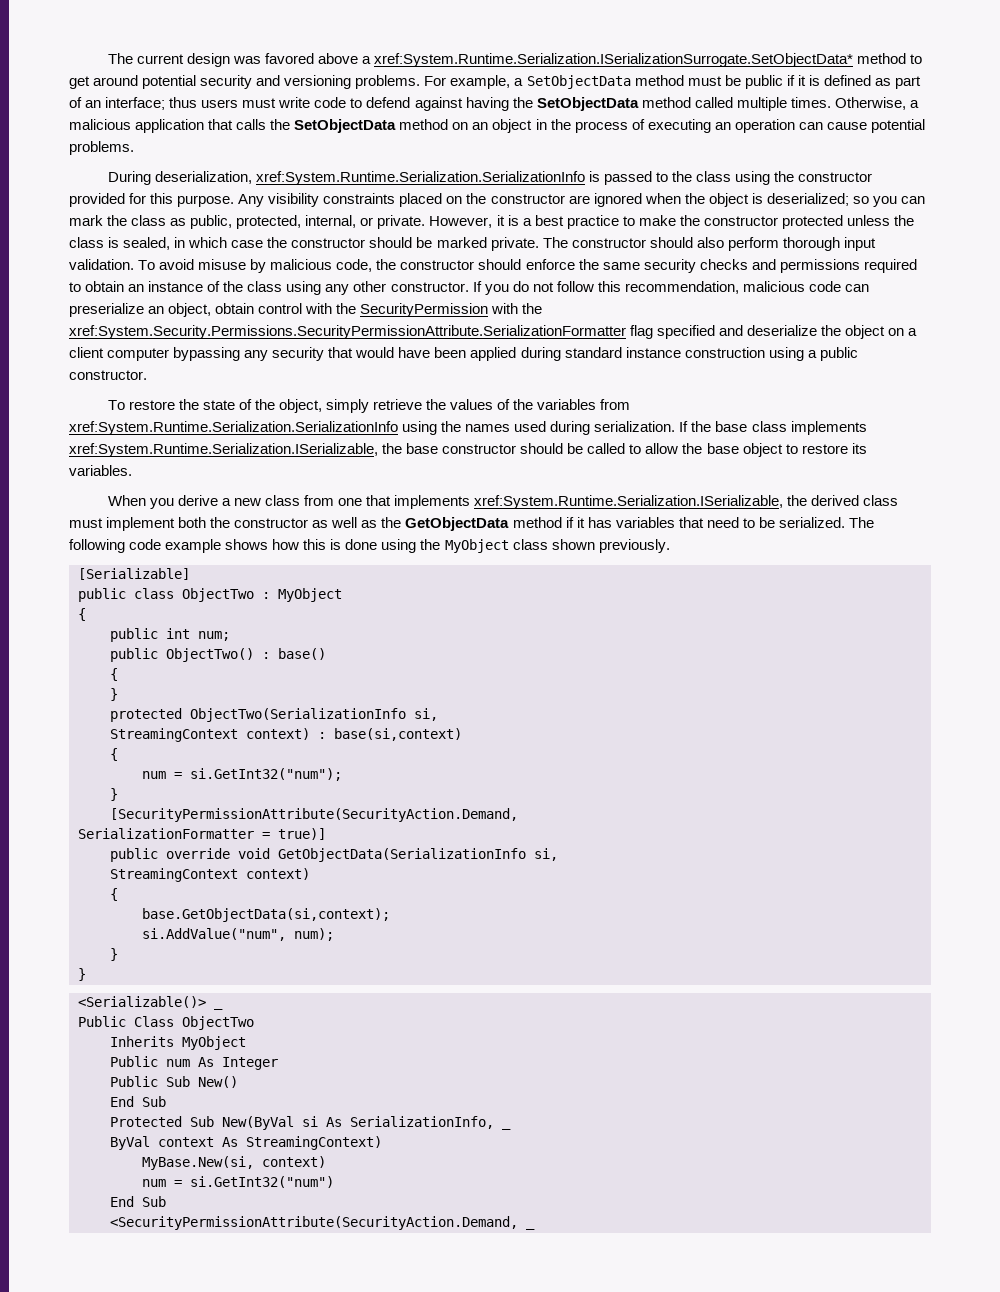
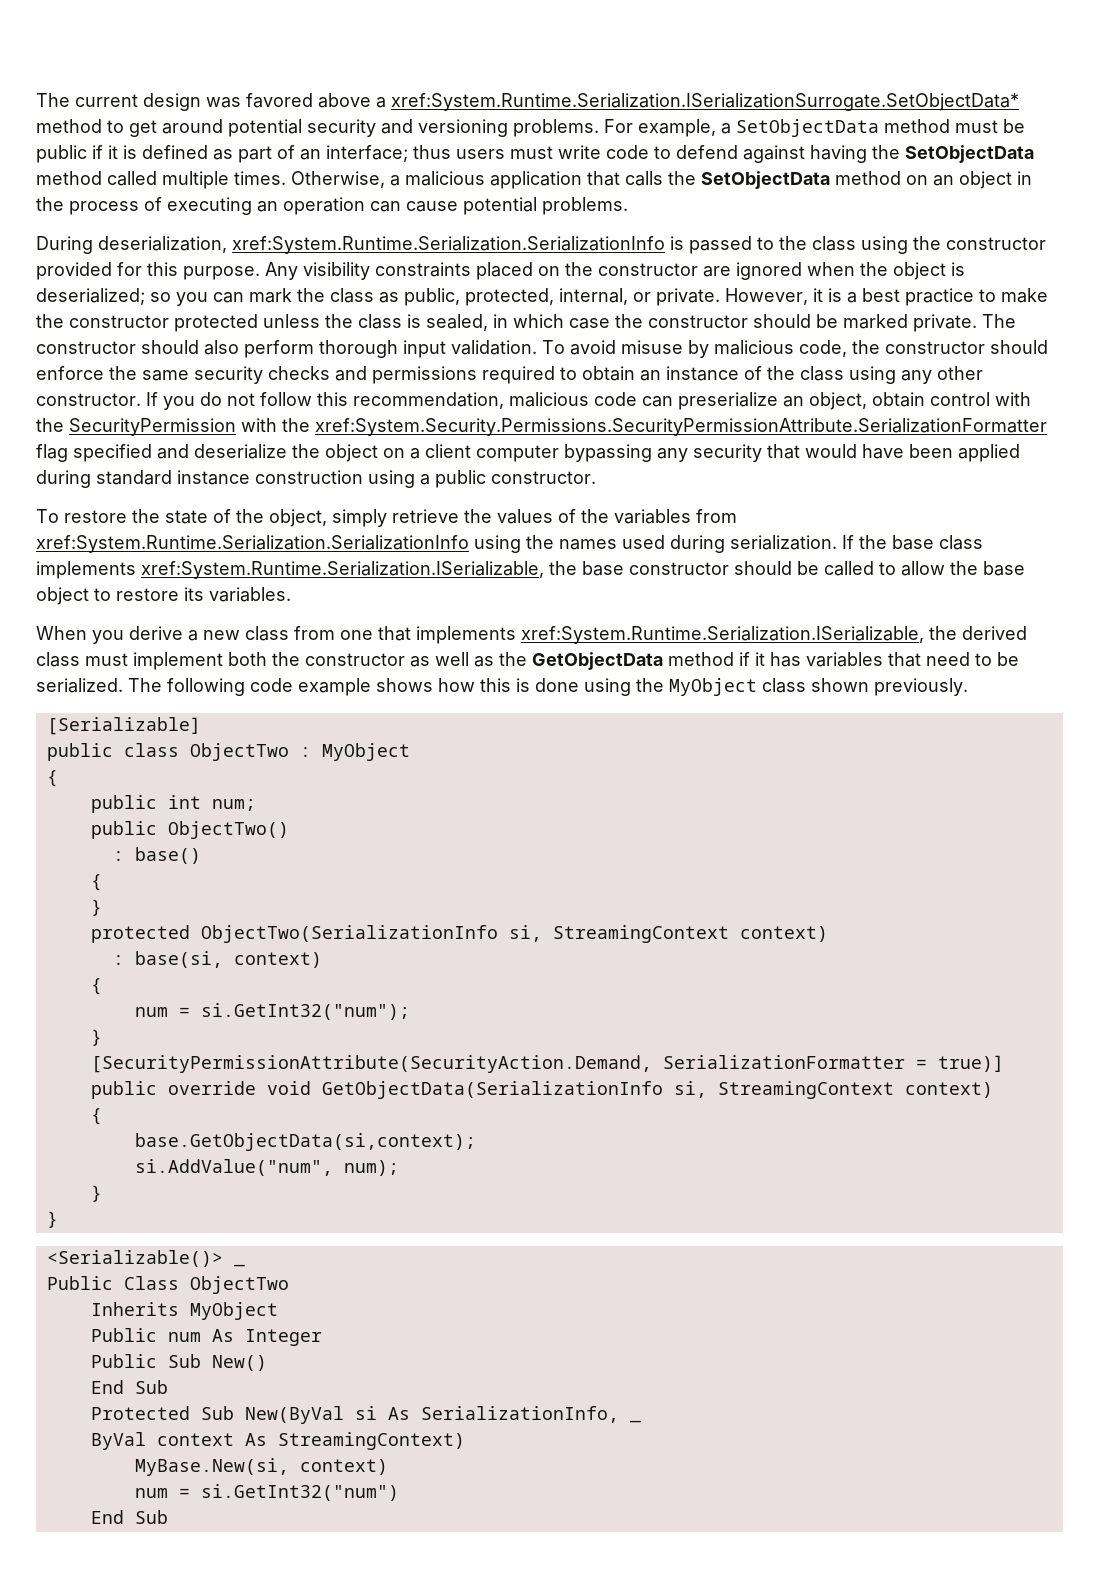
(254, 655) none -> (289, 830) //
[110,728,462,742] // StreamingContext context) : base(si,context) -> [552,925,828,943] [112,951,322,968] StreamingContext context) // : base(si, context)
(518, 815) // -> (652, 1064) none
(558, 854) // -> (707, 1089) none
[110,1216,535,1230] // <SecurityPermissionAttribute(SecurityAction.Demand, _ -> (168, 1517) none

